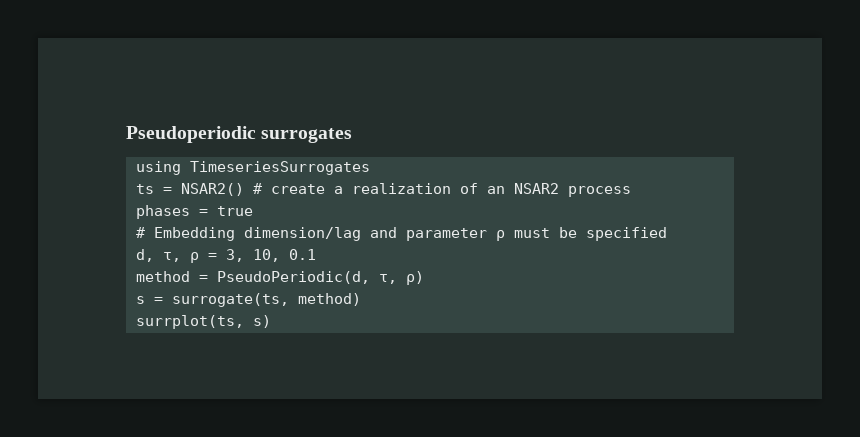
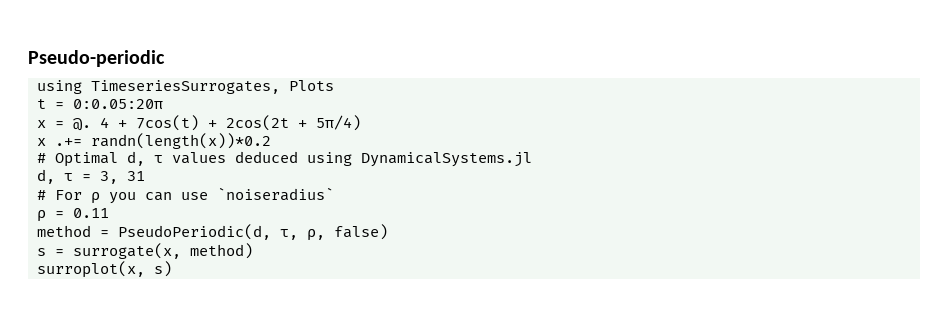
[126,126,353,143] [136,161,371,175] [136,183,632,197] [136,205,254,219] [136,227,668,241] [136,249,317,263] Pseudoperiodic surrogates // using TimeseriesSurrogates // ts = NSAR2() # create a realization of an NSAR2 process // phases = true // # Embedding dimension/lag and parameter ρ must be specified // d, τ, ρ = 3, 10, 0.1 -> [28,50,165,67] [37,80,334,94] [37,99,163,110] [37,115,361,131] [37,133,271,149] [37,151,532,167] [37,169,145,184] [37,187,334,204] [37,208,109,222] Pseudo-periodic // using TimeseriesSurrogates, Plots // t = 0:0.05:20π // x = @. 4 + 7cos(t) + 2cos(2t + 5π/4) // x .+= randn(length(x))*0.2 // # Optimal d, τ values deduced using DynamicalSystems.jl // d, τ = 3, 31 // # For ρ you can use `noiseradius` // ρ = 0.11
[406,271,425,285] ρ) -> [307,224,388,241] ρ, false)
[172,293,290,307] surrogate(ts, -> [73,243,181,259] surrogate(x,
[136,315,245,329] surrplot(ts, -> [37,261,145,278] surroplot(x,

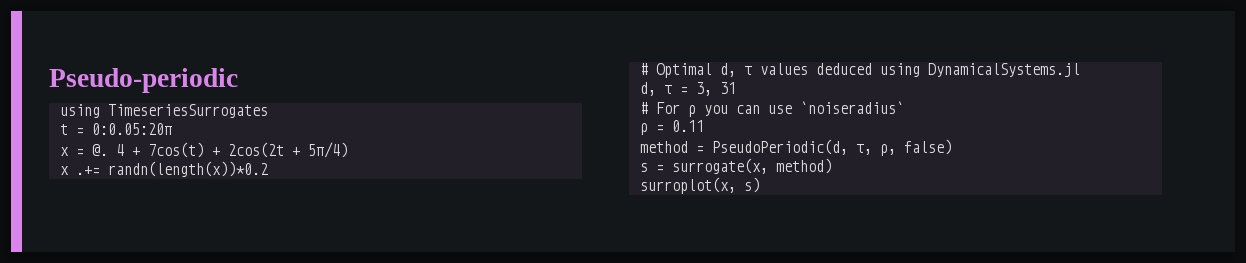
[91,80,334,94] TimeseriesSurrogates, Plots -> [107,104,268,118] TimeseriesSurrogates

